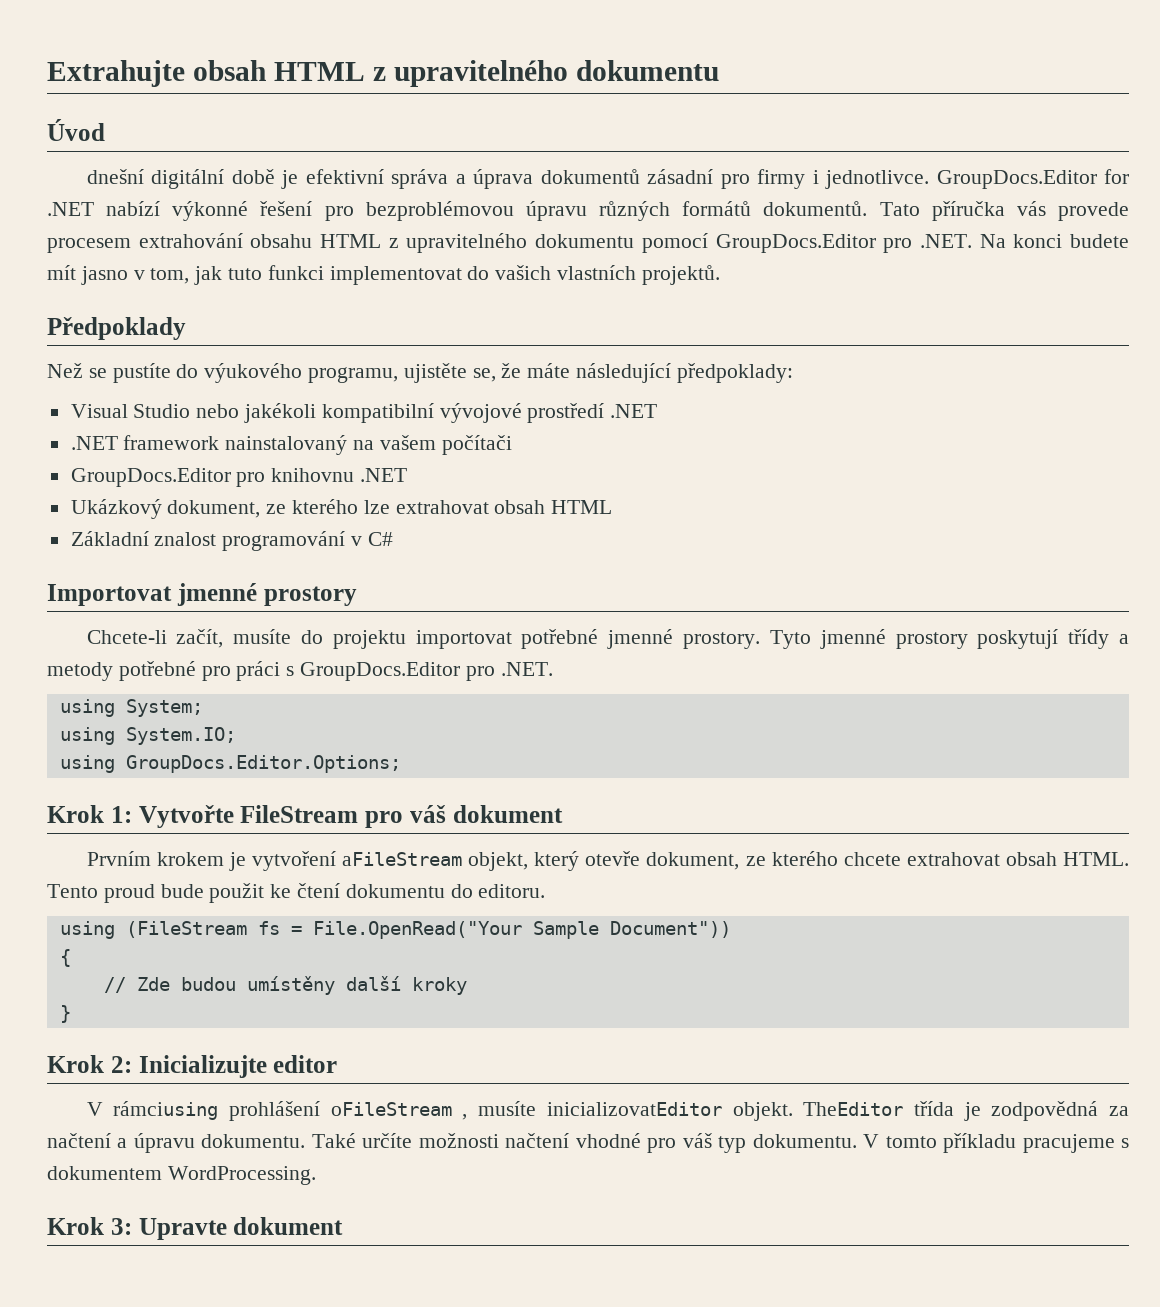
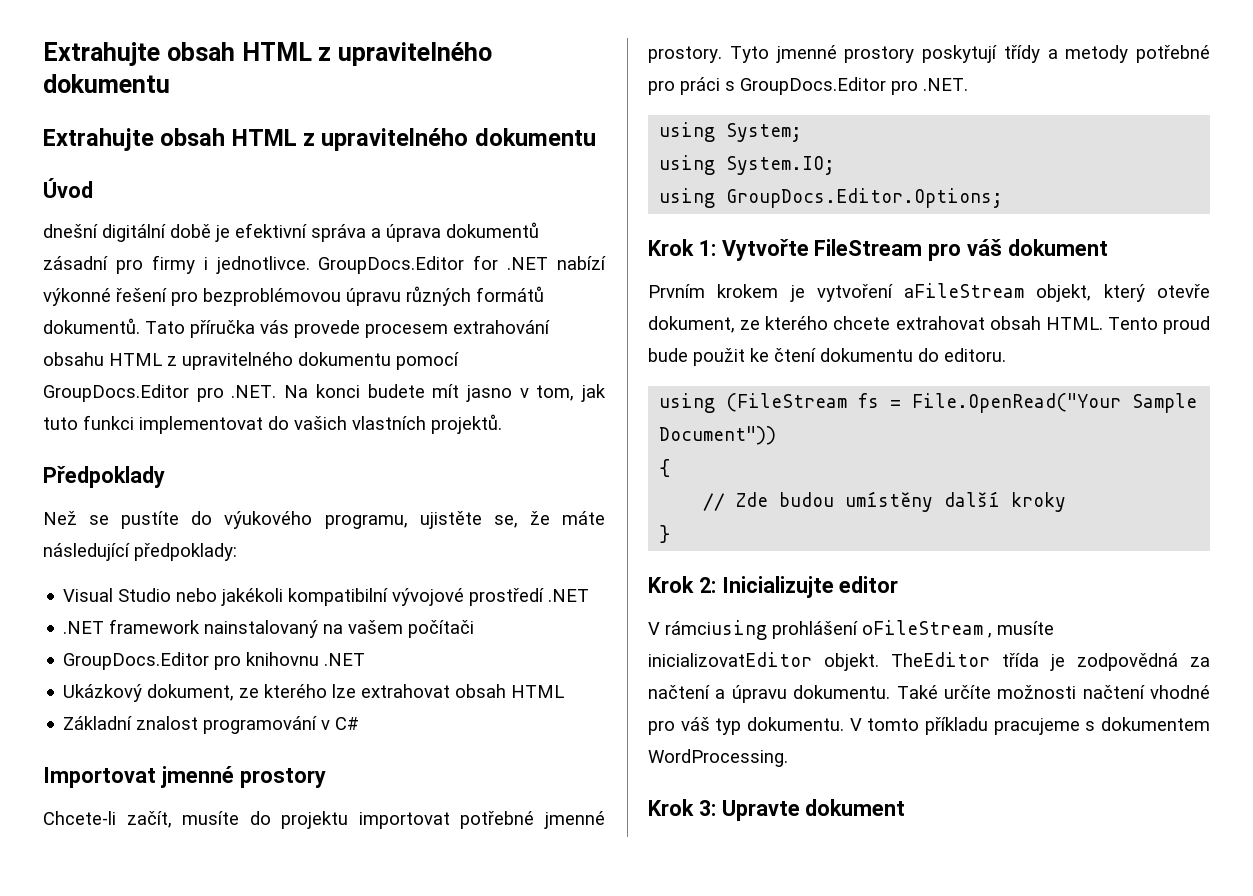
[47,60,719,87] Extrahujte obsah HTML z upravitelného dokumentu -> [43,42,492,66] [43,74,170,93] [43,128,596,151] Extrahujte obsah HTML z upravitelného dokumentu // Extrahujte obsah HTML z upravitelného dokumentu

